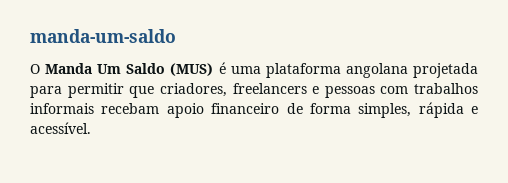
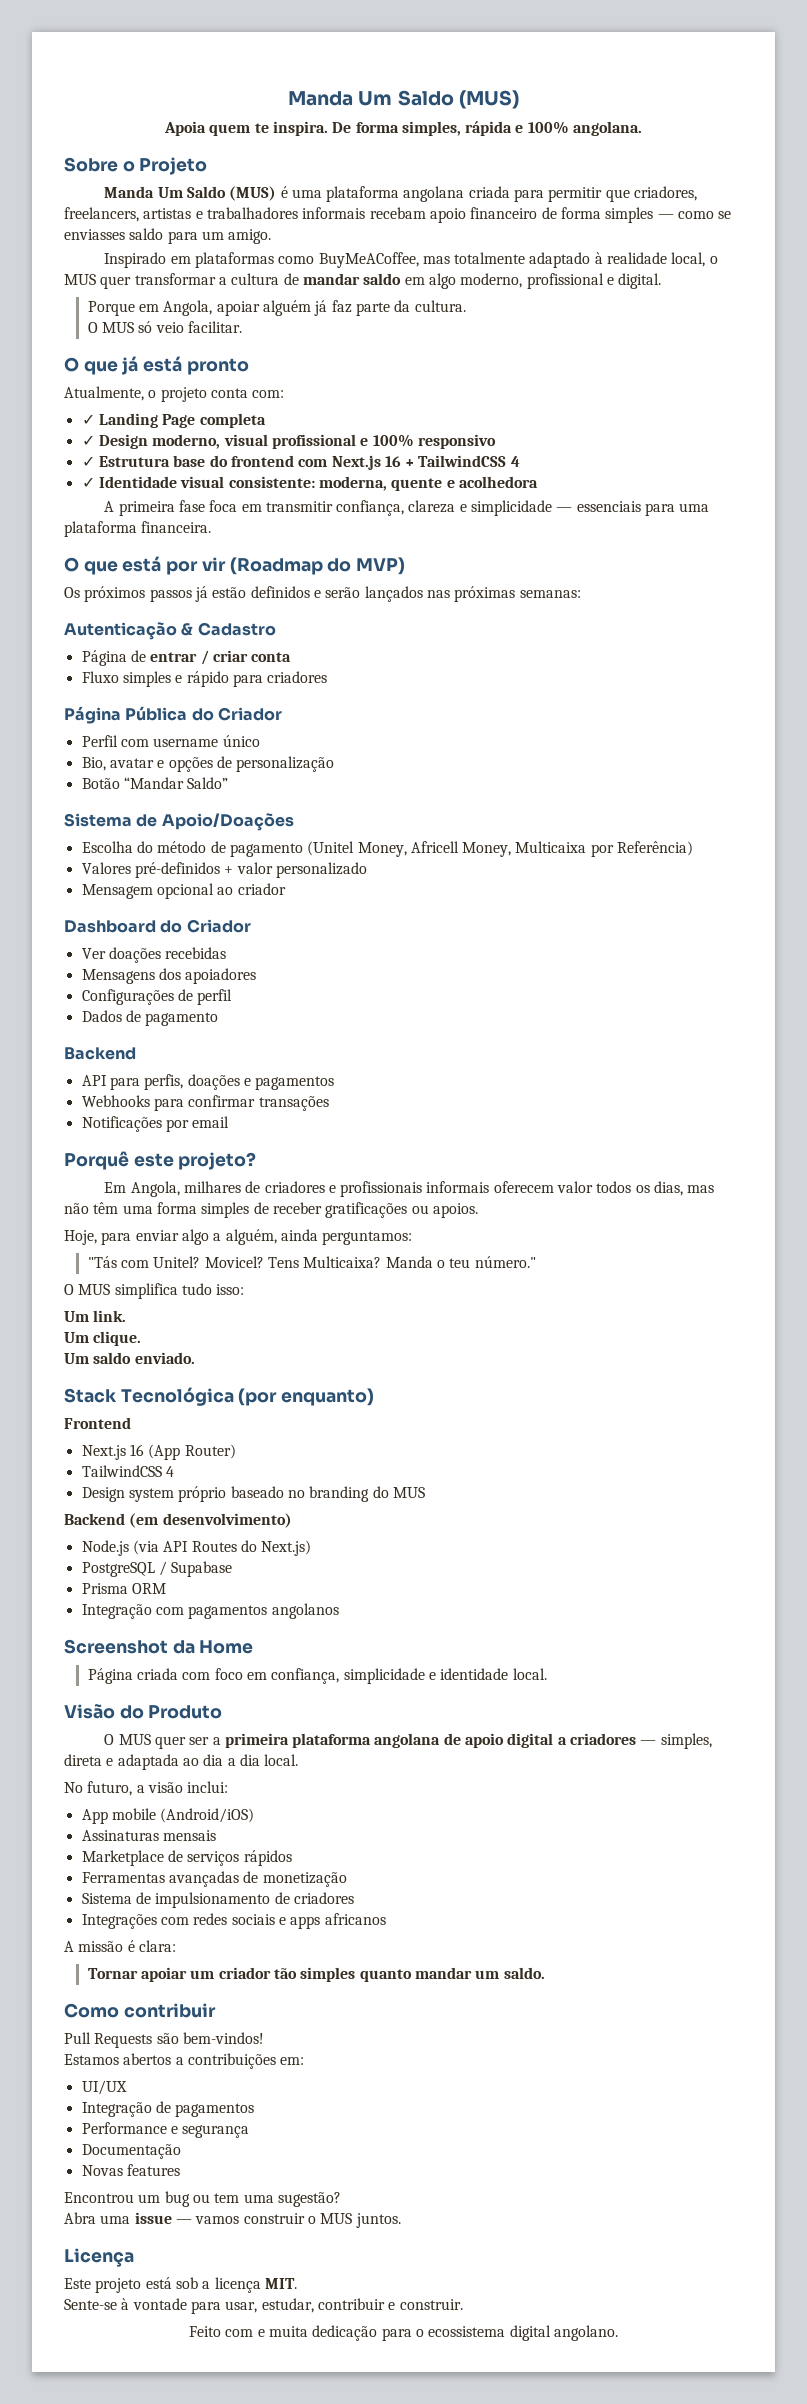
[30,29,176,43] [30,64,40,74] manda-um-saldo // O -> [288,90,519,109] [163,121,643,136] [64,157,208,175] Manda Um Saldo (MUS) // Apoia quem te inspira. De forma simples, rápida e 100% angolana. // Sobre o Projeto //
[413,63,478,78] projetada -> [468,186,510,198] criada
[232,83,478,98] freelancers e pessoas com trabalhos -> [64,207,298,222] freelancers, artistas e trabalhadores
[358,102,478,118] [30,122,91,134] simples, rápida e acessível. -> [605,207,732,223] [64,228,272,244] [104,252,718,268] [64,273,662,289] [87,300,466,316] [87,321,242,333] [64,356,249,375] [64,386,285,402] [81,413,266,428] [81,434,496,449] [81,455,520,470] [81,476,538,491] [104,500,710,516] [64,521,212,537] [64,556,406,575] [64,586,581,602] [64,622,276,640] [81,650,292,666] [81,671,328,687] [64,706,282,724] [81,735,260,747] [81,756,335,772] [81,777,229,789] [64,813,294,831] [81,841,694,857] [81,862,367,878] [81,883,286,899] [64,919,251,933] [81,947,227,963] [81,968,257,984] [81,989,233,1005] [81,1010,219,1026] [64,1047,136,1060] [81,1074,335,1090] [81,1095,329,1111] [81,1116,230,1132] [64,1151,257,1170] [104,1181,715,1197] [64,1202,478,1218] [64,1229,413,1245] [87,1256,536,1268] [64,1283,245,1299] [64,1310,127,1322] [64,1331,142,1346] [64,1352,195,1364] [64,1387,375,1406] [64,1417,131,1429] [81,1444,236,1460] [81,1465,174,1477] [81,1486,425,1502] [64,1513,292,1528] [81,1540,312,1556] [81,1561,233,1577] [81,1583,166,1594] [81,1603,339,1619] [64,1639,254,1654] [87,1668,547,1684] [64,1704,223,1719] [104,1733,712,1749] [64,1754,299,1770] [64,1781,229,1796] [81,1808,255,1824] [81,1830,216,1841] [81,1850,292,1866] [81,1871,347,1887] [81,1892,354,1908] [81,1913,386,1929] [64,1940,176,1952] [87,1967,545,1982] [64,2003,216,2018] [64,2032,264,2048] [64,2053,305,2069] [81,2080,127,2095] [81,2101,255,2117] [81,2122,250,2138] [81,2144,181,2159] [81,2164,180,2176] [64,2191,341,2207] [64,2212,401,2228] [64,2248,134,2267] [64,2277,297,2293] [64,2298,463,2314] [189,2325,618,2341] simples — como se enviasses saldo para um amigo. // Inspirado em plataformas como BuyMeACoffee, mas totalmente adaptado à realidade local, o MUS quer transformar a cultura de mandar saldo em algo moderno, profissional e digital. // Porque em Angola, apoiar alguém já faz parte da cultura. // O MUS só veio facilitar. // O que já está pronto // Atualmente, o projeto conta com: // ✓ Landing Page completa // ✓ Design moderno, visual profissional e 100% responsivo // ✓ Estrutura base do frontend com Next.js 16 + TailwindCSS 4 // ✓ Identidade visual consistente: moderna, quente e acolhedora // A primeira fase foca em transmitir confiança, clareza e simplicidade — essenciais para uma plataforma financeira. // O que está por vir (Roadmap do MVP) // Os próximos passos já estão definidos e serão lançados nas próximas semanas: // Autenticação & Cadastro // Página de entrar / criar conta // Fluxo simples e rápido para criadores // Página Pública do Criador // Perfil com username único // Bio, avatar e opções de personalização // Botão “Mandar Saldo” // Sistema de Apoio/Doações // Escolha do método de pagamento (Unitel Money, Africell Money, Multicaixa por Referência) // Valores pré-definidos + valor personalizado // Mensagem opcional ao criador // Dashboard do Criador // Ver doações recebidas // Mensagens dos apoiadores // Configurações de perfil // Dados de pagamento // Backend // API para perfis, doações e pagamentos // Webhooks para confirmar transações // Notificações por email // Porquê este projeto? // Em Angola, milhares de criadores e profissionais informais oferecem valor todos os dias, mas não têm uma forma simples de receber gratificações ou apoios. // Hoje, para enviar algo a alguém, ainda perguntamos: // "Tás com Unitel? Movicel? Tens Multicaixa? Manda o teu número." // O MUS simplifica tudo isso: // Um link. // Um clique. // Um saldo enviado. // Stack Tecnológica (por enquanto) // Frontend // Next.js 16 (App Router) // TailwindCSS 4 // Design system próprio baseado no branding do MUS // Backend (em desenvolvimento) // Node.js (via API Routes do Next.js) // PostgreSQL / Supabase // Prisma ORM // Integração com pagamentos angolanos // Screenshot da Home // Página criada com foco em confiança, simplicidade e identidade local. // Visão do Produto // O MUS quer ser a primeira plataforma angolana de apoio digital a criadores — simples, direta e adaptada ao dia a dia local. // No futuro, a visão inclui: // App mobile (Android/iOS) // Assinaturas mensais // Marketplace de serviços rápidos // Ferramentas avançadas de monetização // Sistema de impulsionamento de criadores // Integrações com redes sociais e apps africanos // A missão é clara: // Tornar apoiar um criador tão simples quanto mandar um saldo. // Como contribuir // Pull Requests são bem-vindos! // Estamos abertos a contribuições em: // UI/UX // Integração de pagamentos // Performance e segurança // Documentação // Novas features // Encontrou um bug ou tem uma sugestão? // Abra uma issue — vamos construir o MUS juntos. // Licença // Este projeto está sob a licença MIT. // Sente-se à vontade para usar, estudar, contribuir e construir. // Feito com e muita dedicação para o ecossistema digital angolano.

